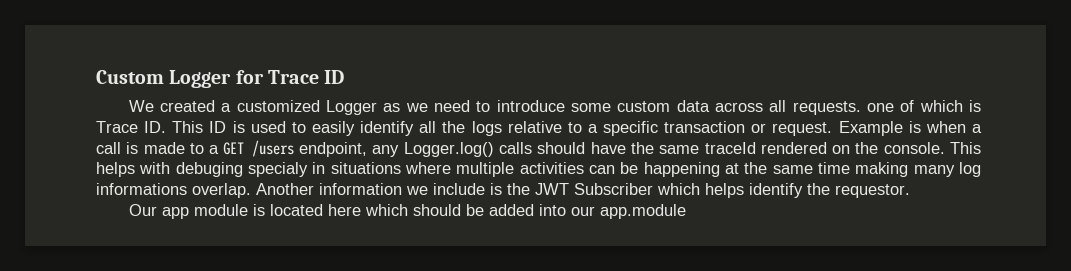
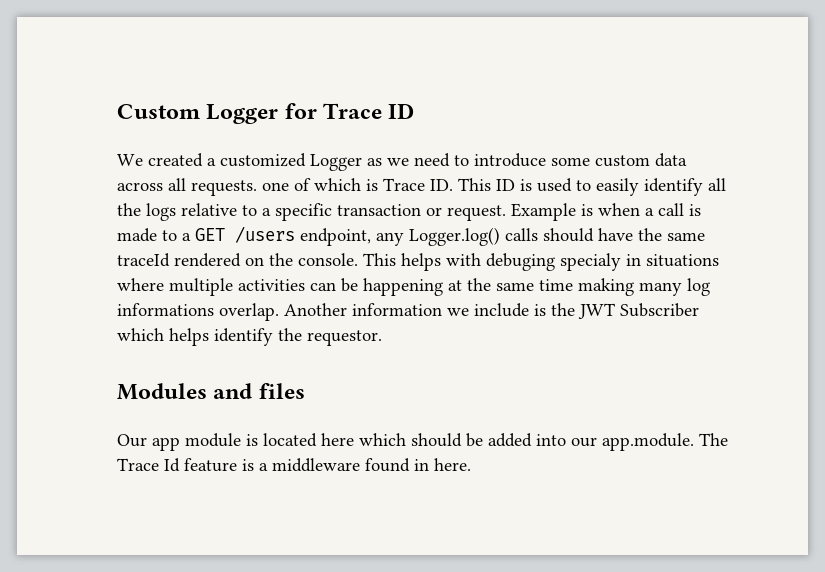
(910, 191) none -> [117,383,305,400] // Modules and files
[599,204,686,219] app.module -> [602,433,728,451] [117,458,471,472] app.module. The Trace Id feature is a middleware found in here.

